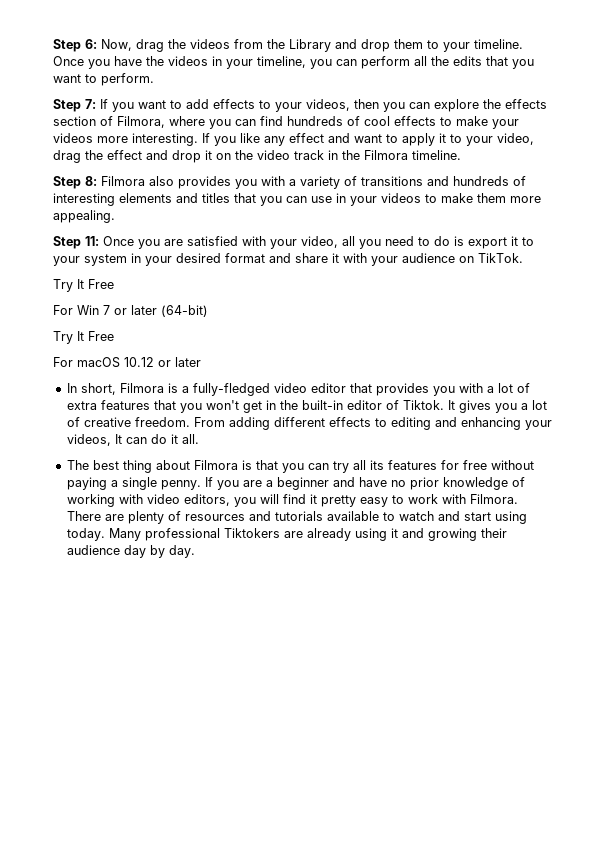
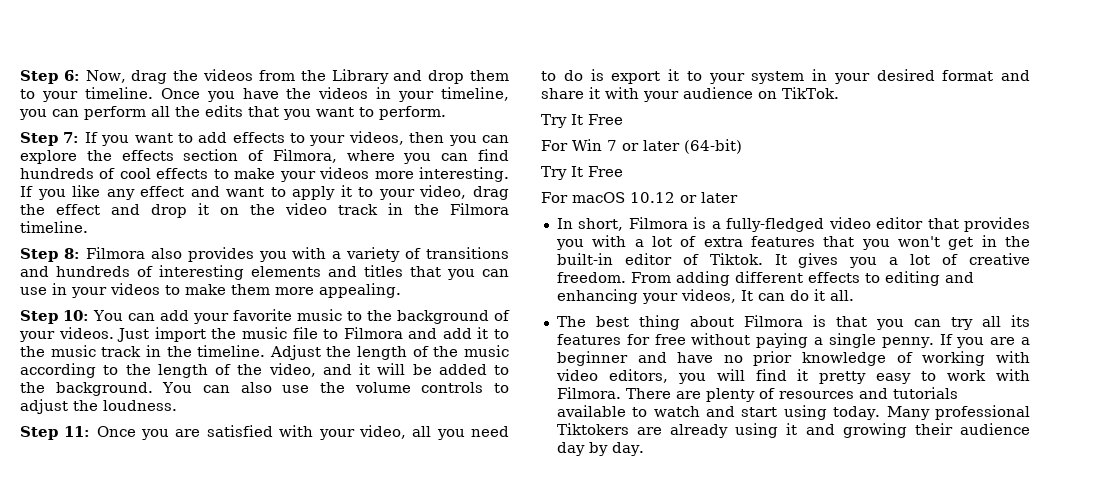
(115, 216) none -> [20,309,510,324] [19,327,509,342] [20,345,509,360] [20,363,509,378] [20,382,509,396] [20,399,177,414] // Step 10: You can add your favorite music to the background of your videos. Just import the music file to Filmora and add it to the music track in the timeline. Adjust the length of the music according to the length of the video, and it will be added to the background. You can also use the volume controls to adjust the loudness.

